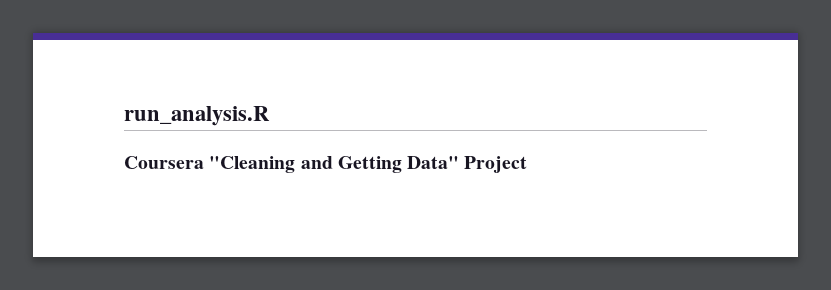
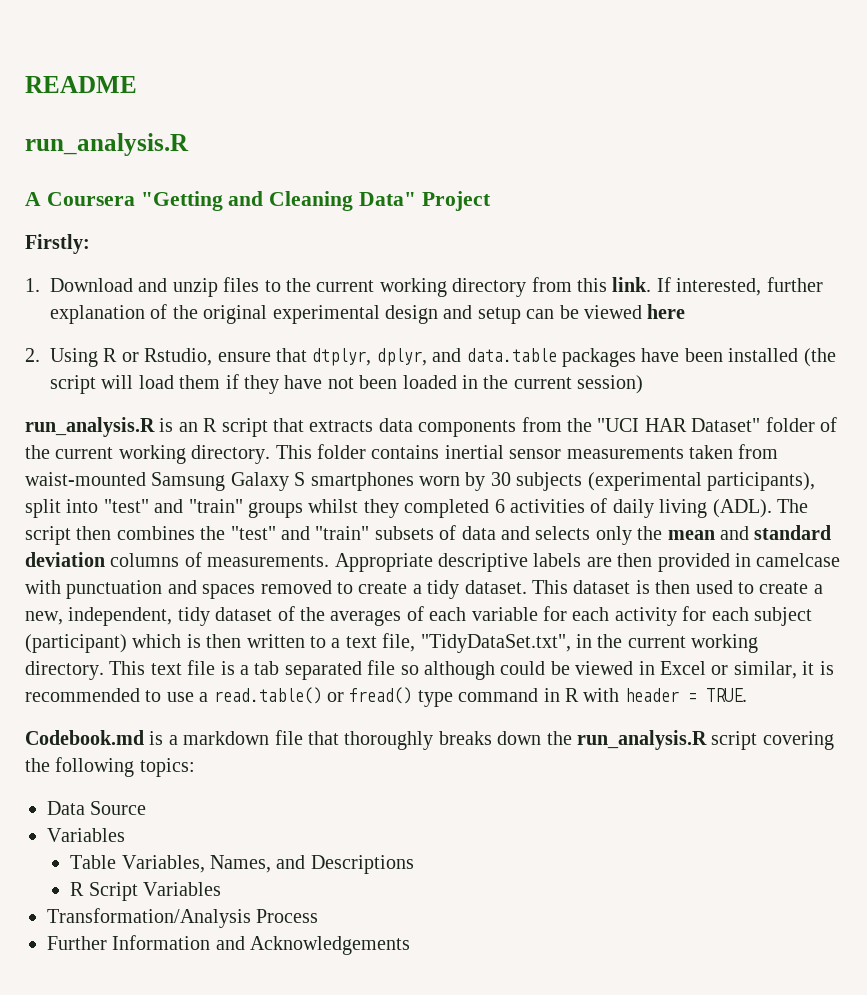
(124, 116) none -> [25,76,137,93] README //
[124,156,528,173] Coursera "Cleaning and Getting Data" Project -> [25,191,491,211] [25,234,90,254] [25,277,823,297] [50,304,686,324] [25,348,836,367] [50,374,644,394] [25,417,837,437] [25,444,779,464] [25,472,815,491] [25,498,808,518] [25,525,832,545] [25,552,841,572] [25,580,823,599] [25,606,812,626] [25,633,759,653] [25,660,834,680] [25,687,747,707] [25,730,834,750] [25,757,195,777] [47,801,147,815] [47,828,125,842] [70,855,414,874] [70,882,222,901] [47,908,319,928] [47,935,411,955] A Coursera "Getting and Cleaning Data" Project // Firstly: // 1. Download and unzip files to the current working directory from this link. If interested, further explanation of the original experimental design and setup can be viewed here // 2. Using R or Rstudio, ensure that dtplyr, dplyr, and data.table packages have been installed (the script will load them if they have not been loaded in the current session) // run_analysis.R is an R script that extracts data components from the "UCI HAR Dataset" folder of the current working directory. This folder contains inertial sensor measurements taken from waist-mounted Samsung Galaxy S smartphones worn by 30 subjects (experimental participants), split into "test" and "train" groups whilst they completed 6 activities of daily living (ADL). The script then combines the "test" and "train" subsets of data and selects only the mean and standard deviation columns of measurements. Appropriate descriptive labels are then provided in camelcase with punctuation and spaces removed to create a tidy dataset. This dataset is then used to create a new, independent, tidy dataset of the averages of each variable for each activity for each subject (participant) which is then written to a text file, "TidyDataSet.txt", in the current working directory. This text file is a tab separated file so although could be viewed in Excel or similar, it is recommended to use a read.table() or fread() type command in R with header = TRUE. // Codebook.md is a markdown file that thoroughly breaks down the run_analysis.R script covering the following topics: // Data Source // Variables // Table Variables, Names, and Descriptions // R Script Variables // Transformation/Analysis Process // Further Information and Acknowledgements

